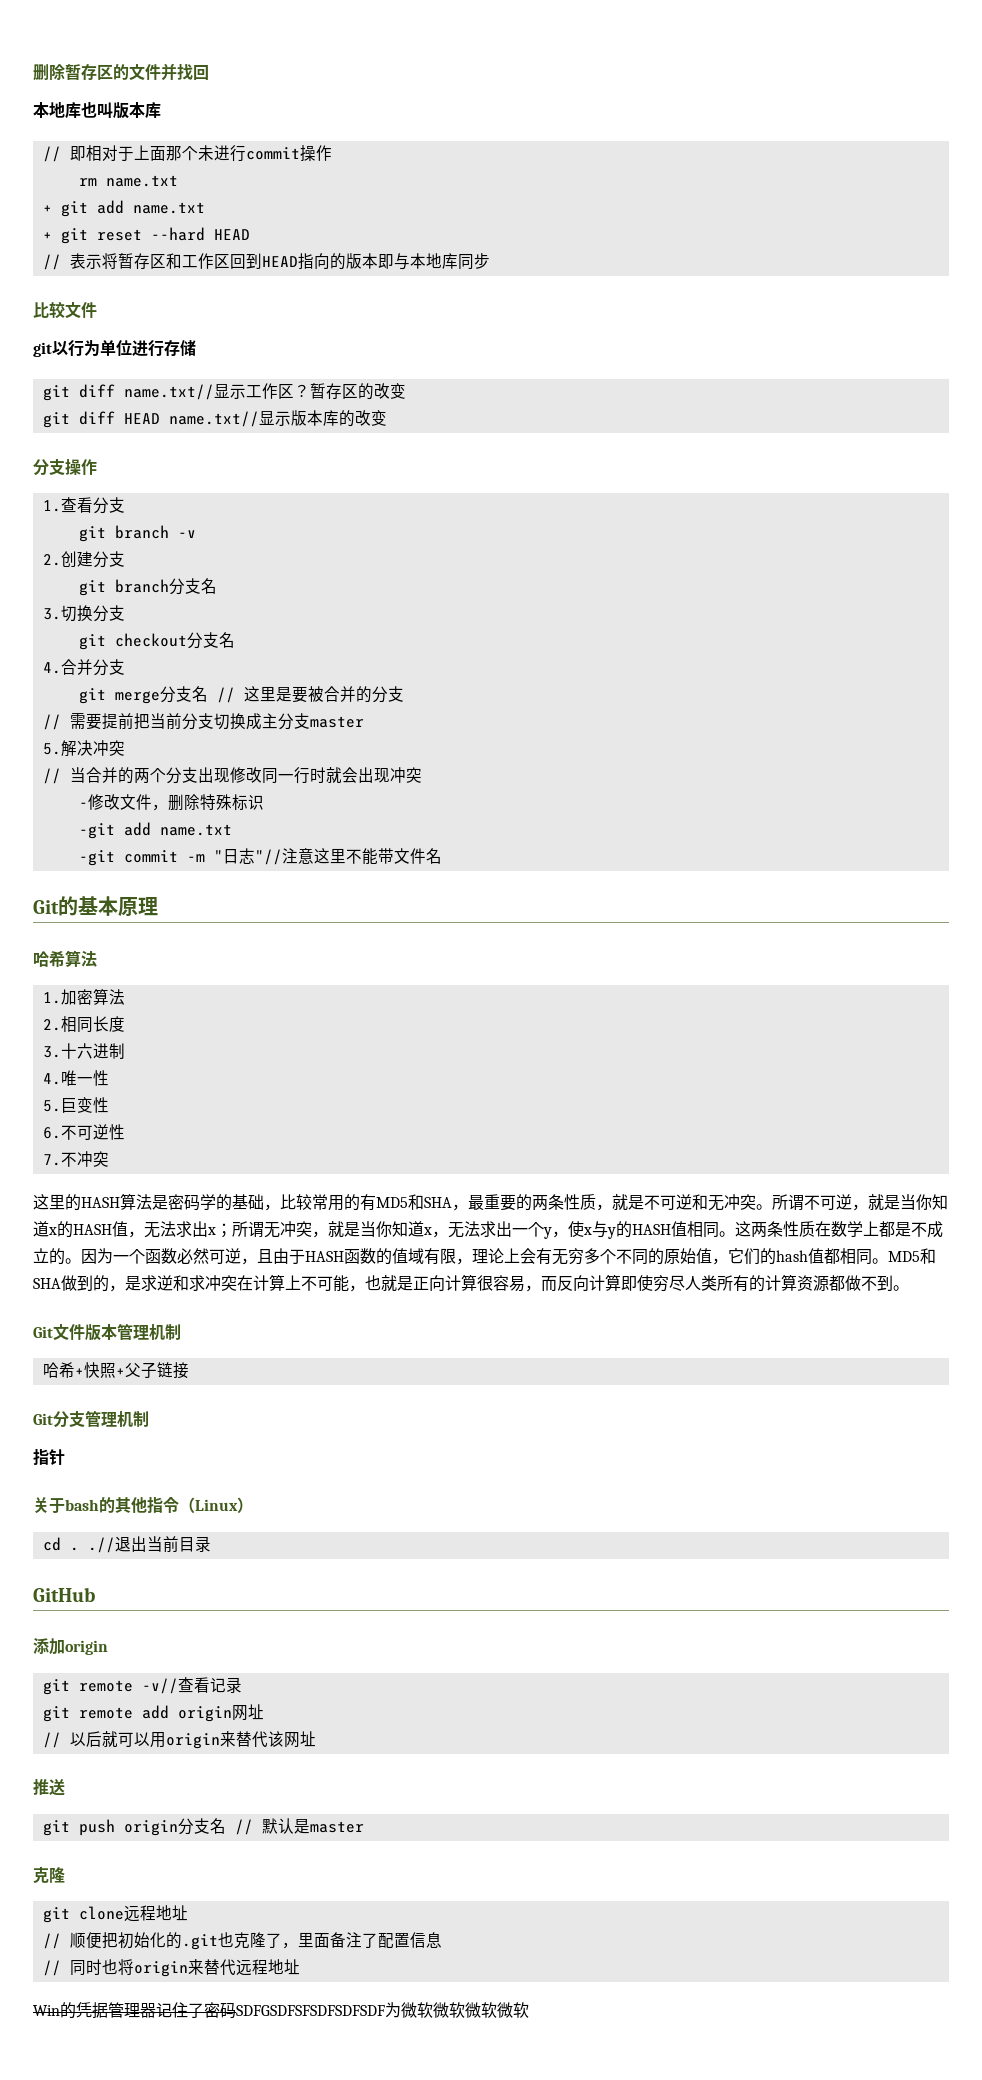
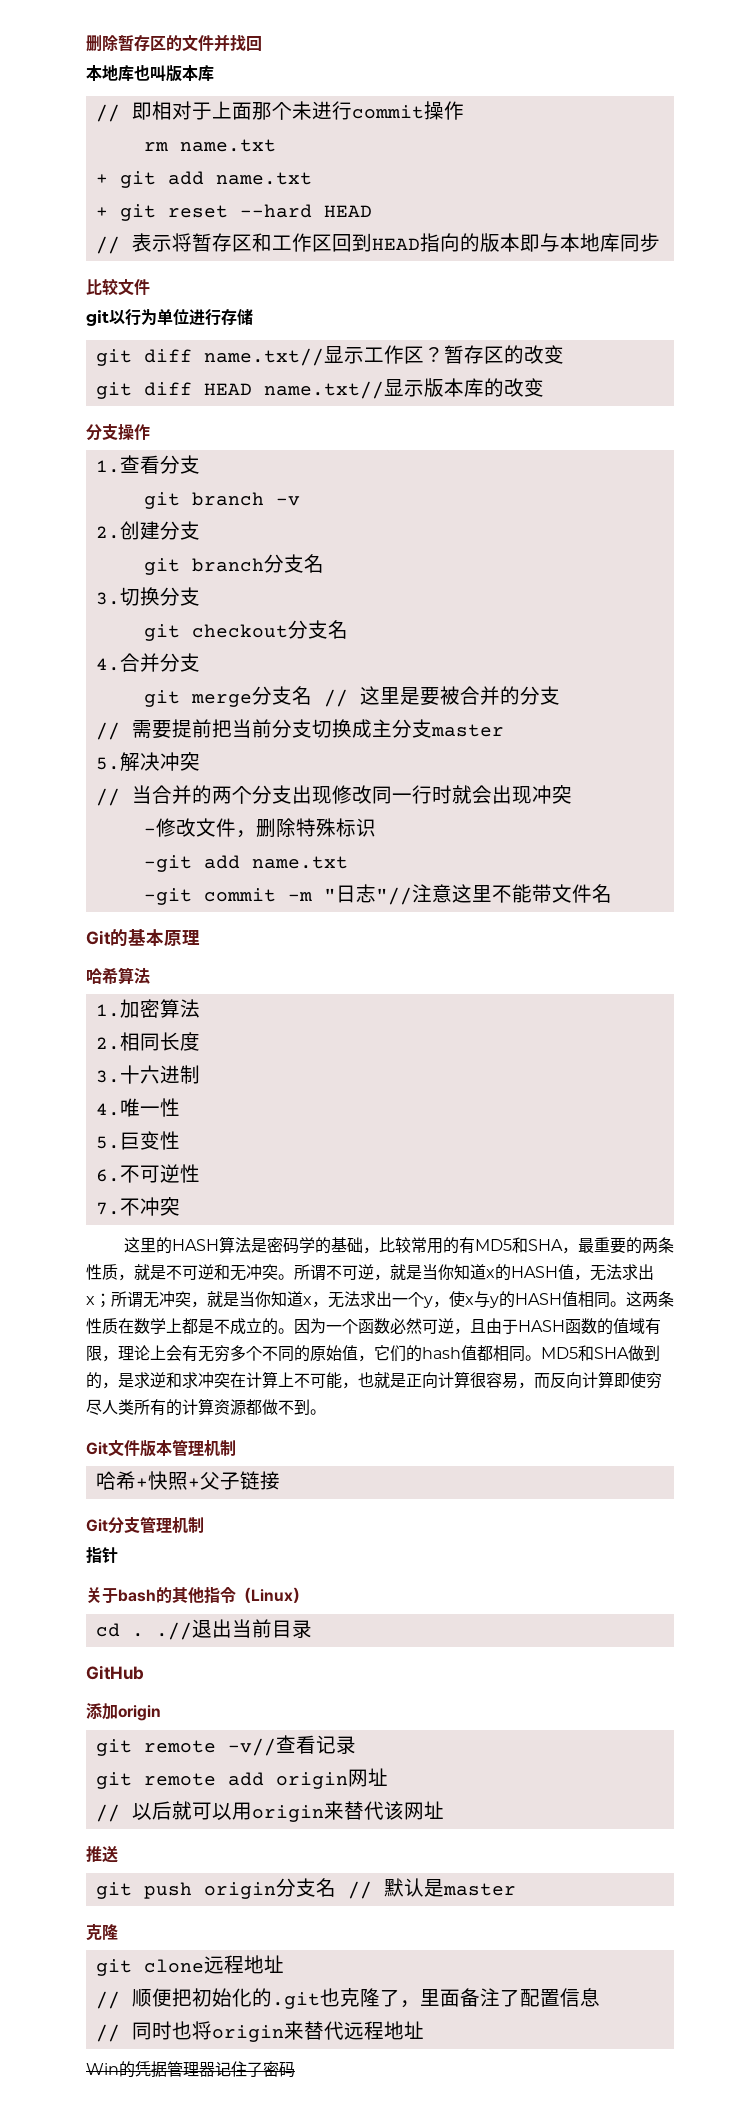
[236,2002,529,2018] SDFGSDFSFSDFSDFSDF为微软微软微软微软 -> (295, 2069) none

